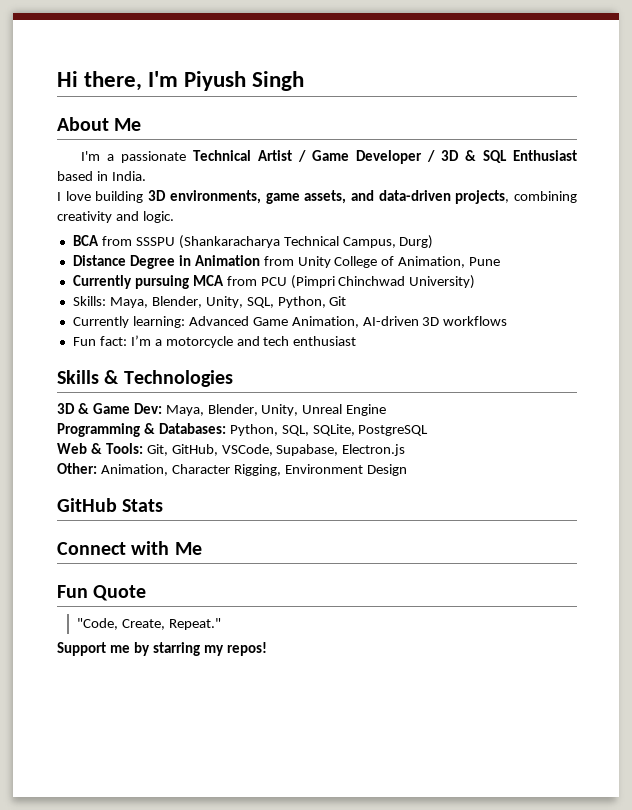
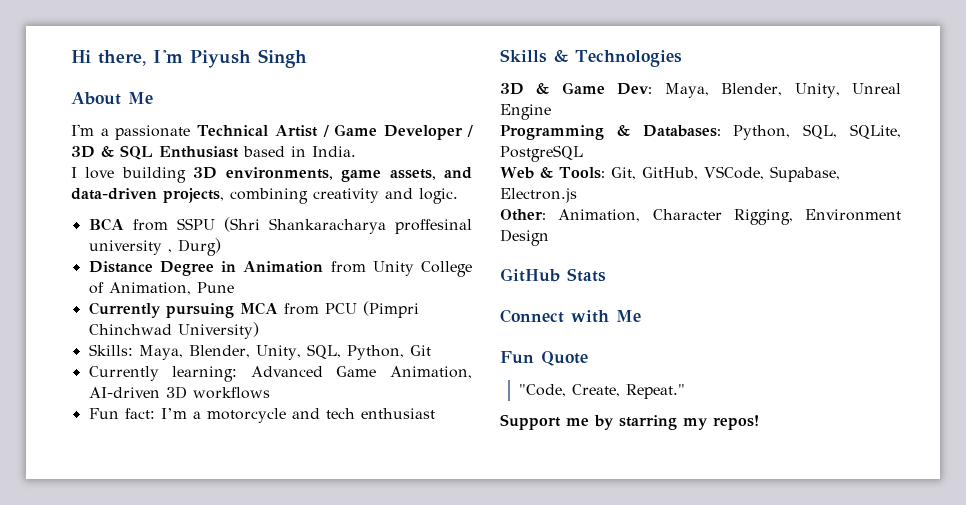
[135,235,396,249] SSSPU (Shankaracharya Technical Campus, -> [176,217,472,234] [88,240,172,255] SSPU (Shri Shankaracharya proffesinal university ,

